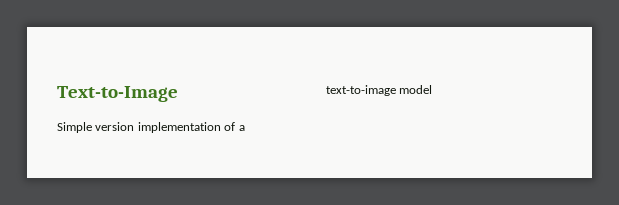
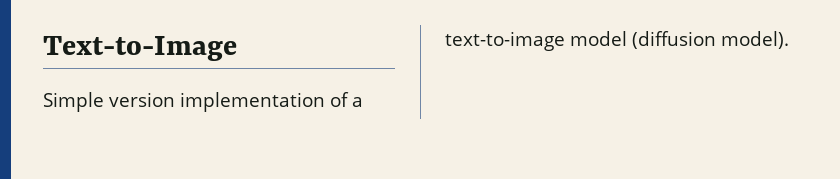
(433, 89) none -> [632,31,789,49] (diffusion model).

